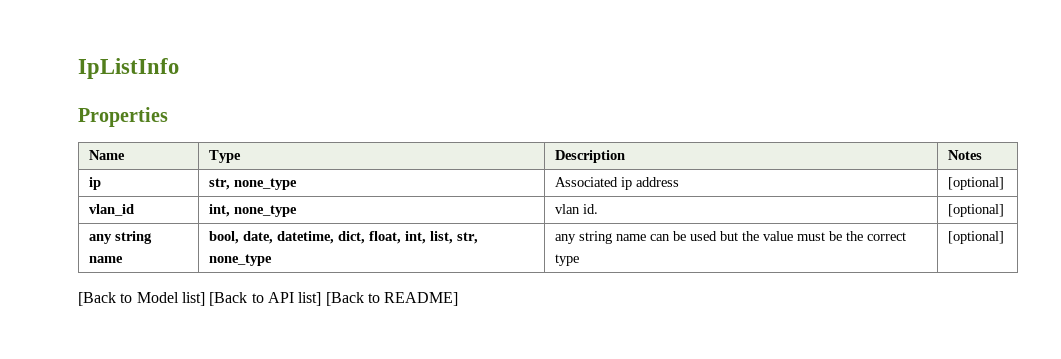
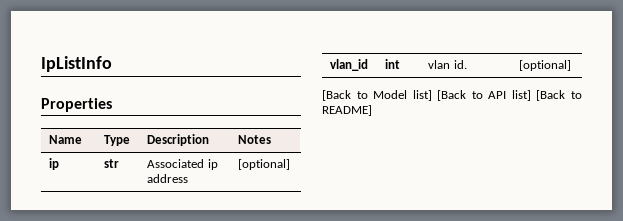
[209,178,298,190] str, none_type -> [104,159,120,168] str
[209,204,298,217] int, none_type -> [385,59,401,69] int
[89,231,153,244] [89,256,124,263] [209,231,479,244] [209,254,273,266] [555,231,907,244] [555,254,580,266] [948,231,1005,244] // any string name | bool, date, datetime, dict, float, int, list, str, none_type | any string name can be used but the value must be the correct type | [optional] -> (572, 65) none

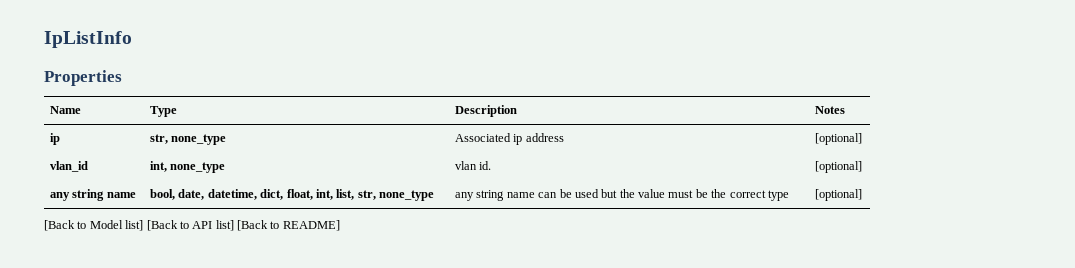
[104,159,120,168] str -> [150,134,227,145] str, none_type
[385,59,401,69] int -> [150,161,226,173] int, none_type
(572, 65) none -> [50,189,136,201] [150,189,435,201] [455,189,789,201] [815,189,863,201] // any string name | bool, date, datetime, dict, float, int, list, str, none_type | any string name can be used but the value must be the correct type | [optional]

